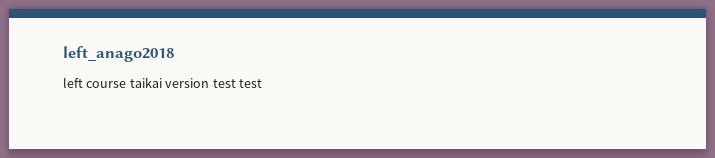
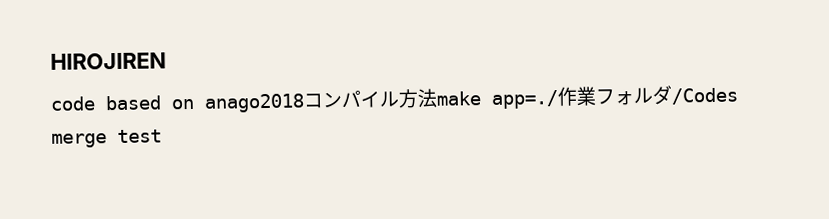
[63,46,174,62] [63,77,236,88] left_anago2018 // left course taikai version test -> [50,52,167,70] [50,85,738,113] [51,133,107,148] HIROJIREN // code based on anago2018コンパイル方法make app=./作業フォルダ/Codes merge

